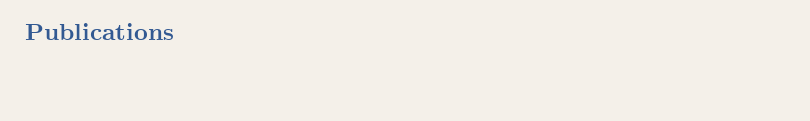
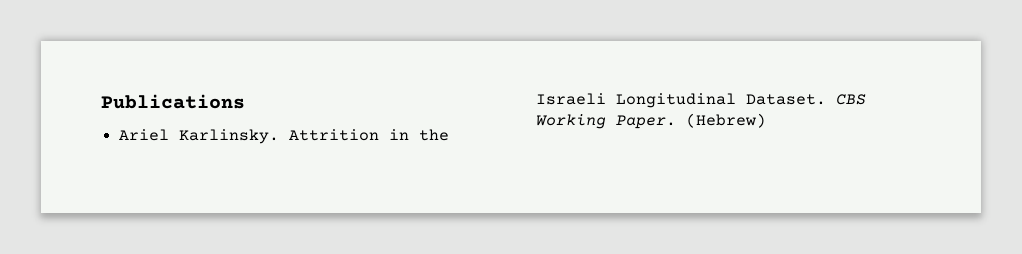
(174, 31) none -> [119,129,450,144] [536,93,867,108] [536,113,767,129] // Ariel Karlinsky. Attrition in the Israeli Longitudinal Dataset. CBS Working Paper. (Hebrew)

